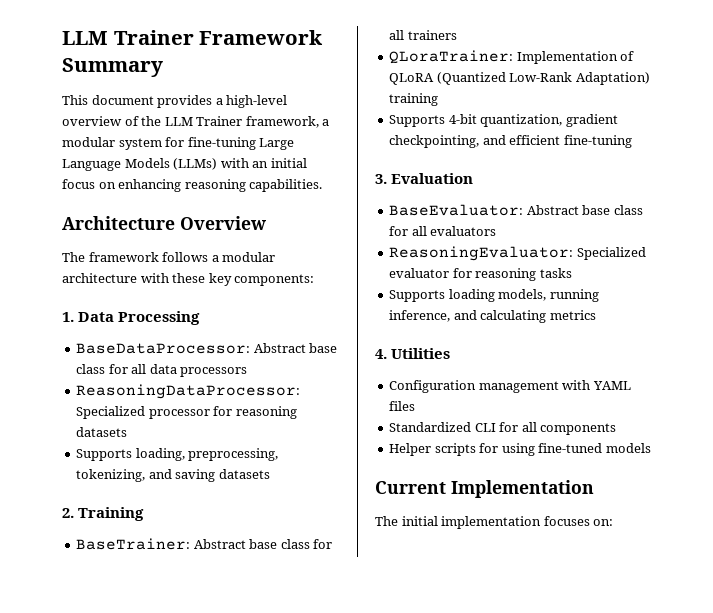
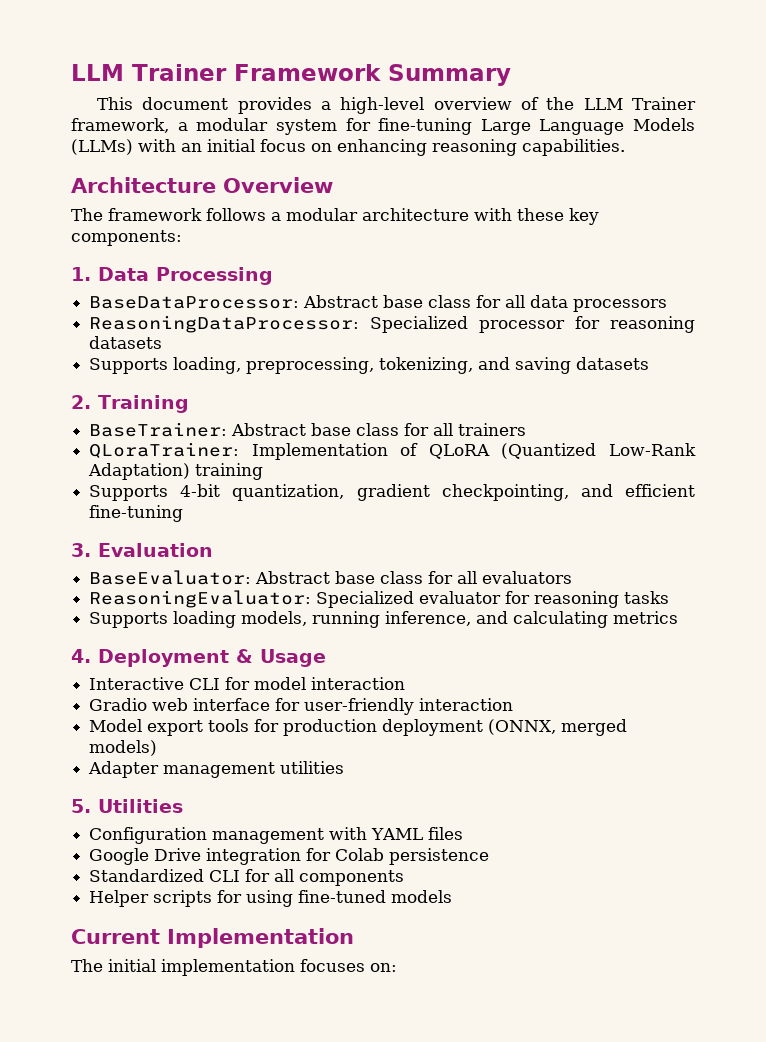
(387, 354) none -> [98,649,326,667] [89,677,406,690] [89,698,514,715] [89,719,628,736] [89,740,158,756] [88,761,345,778] [71,799,91,813] Deployment & Usage // Interactive CLI for model interaction // Gradio web interface for user-friendly interaction // Model export tools for production deployment (ONNX, merged models) // Adapter management utilities // 5.
(416, 406) none -> [89,848,490,865] // Google Drive integration for Colab persistence

